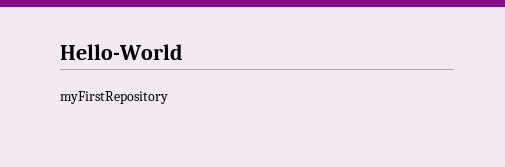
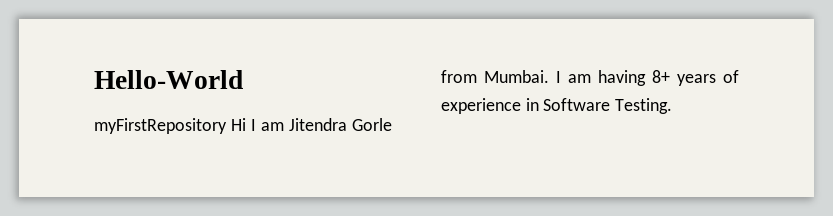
(168, 97) none -> [231,118,392,131] [441,70,739,86] [441,98,673,114] Hi I am Jitendra Gorle from Mumbai. I am having 8+ years of experience in Software Testing.

